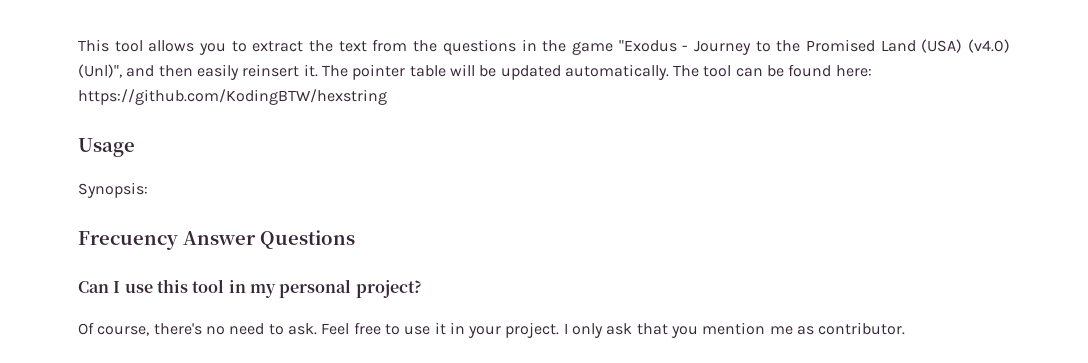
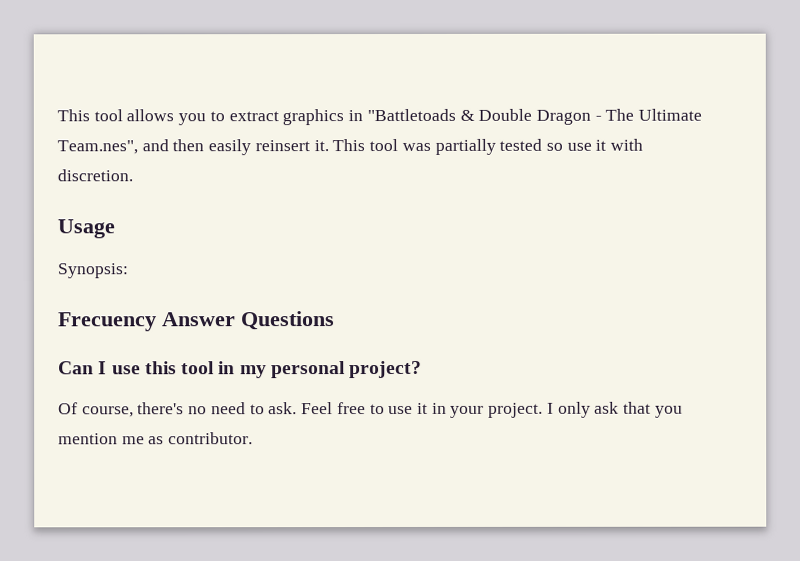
[309,39,1010,55] [78,64,122,78] the text from the questions in the game "Exodus - Journey to the Promised Land (USA) (v4.0) (Unl)", -> [282,108,703,126] [57,140,138,155] graphics in "Battletoads & Double Dragon - The Ultimate Team.nes",
[321,64,872,80] [78,89,387,105] The pointer table will be updated automatically. The tool can be found here: https://github.com/KodingBTW/hexstring -> [332,138,644,155] [57,169,133,182] This tool was partially tested so use it with discretion.

